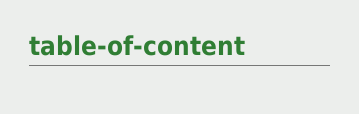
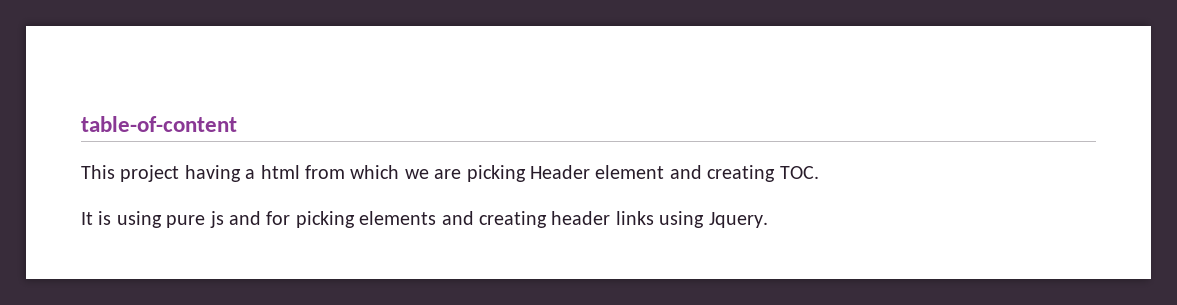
(245, 45) none -> [81,165,819,182] [81,211,768,228] // This project having a html from which we are picking Header element and creating TOC. // It is using pure js and for picking elements and creating header links using Jquery.

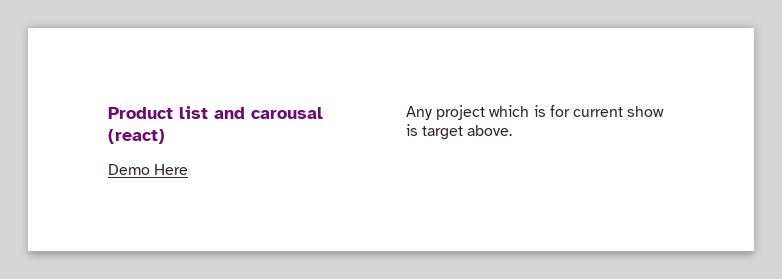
[81,116,237,132] [81,165,819,182] [81,211,768,228] table-of-content // This project having a html from which we are picking Header element and creating TOC. // It is using pure js and for picking elements and creating header links using Jquery. -> [108,106,323,119] [108,129,165,144] [108,164,189,175] [406,105,665,120] [406,124,513,140] Product list and carousal (react) // Demo Here // Any project which is for current show is target above.

